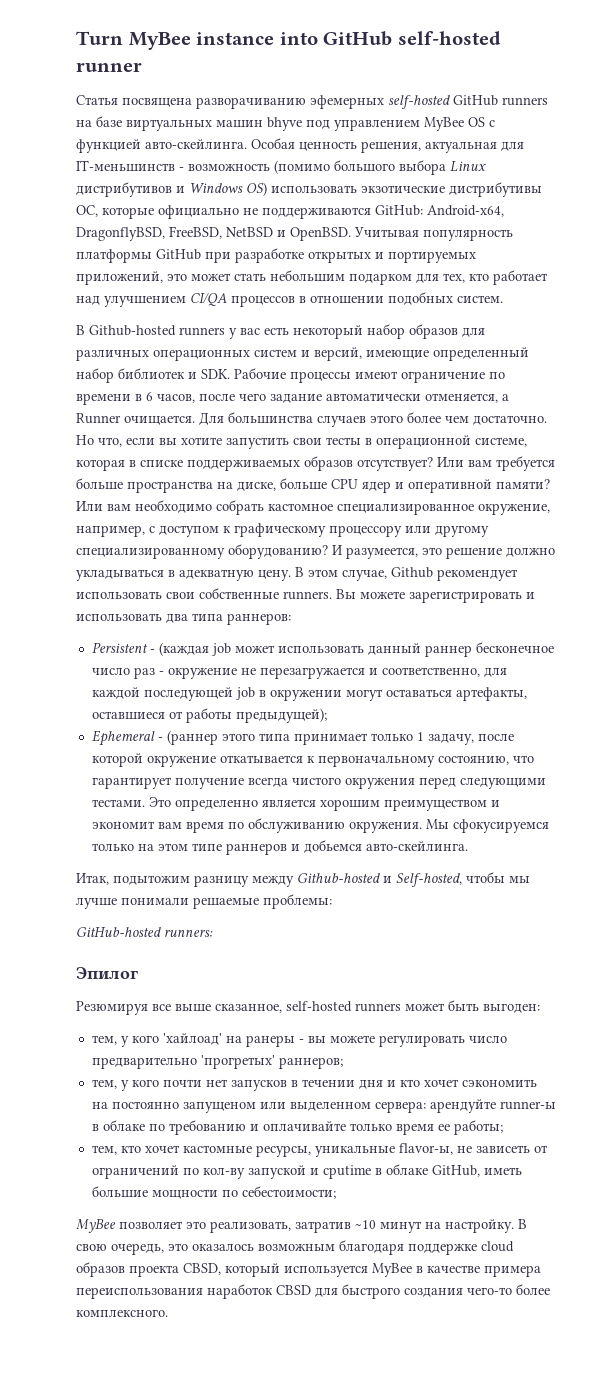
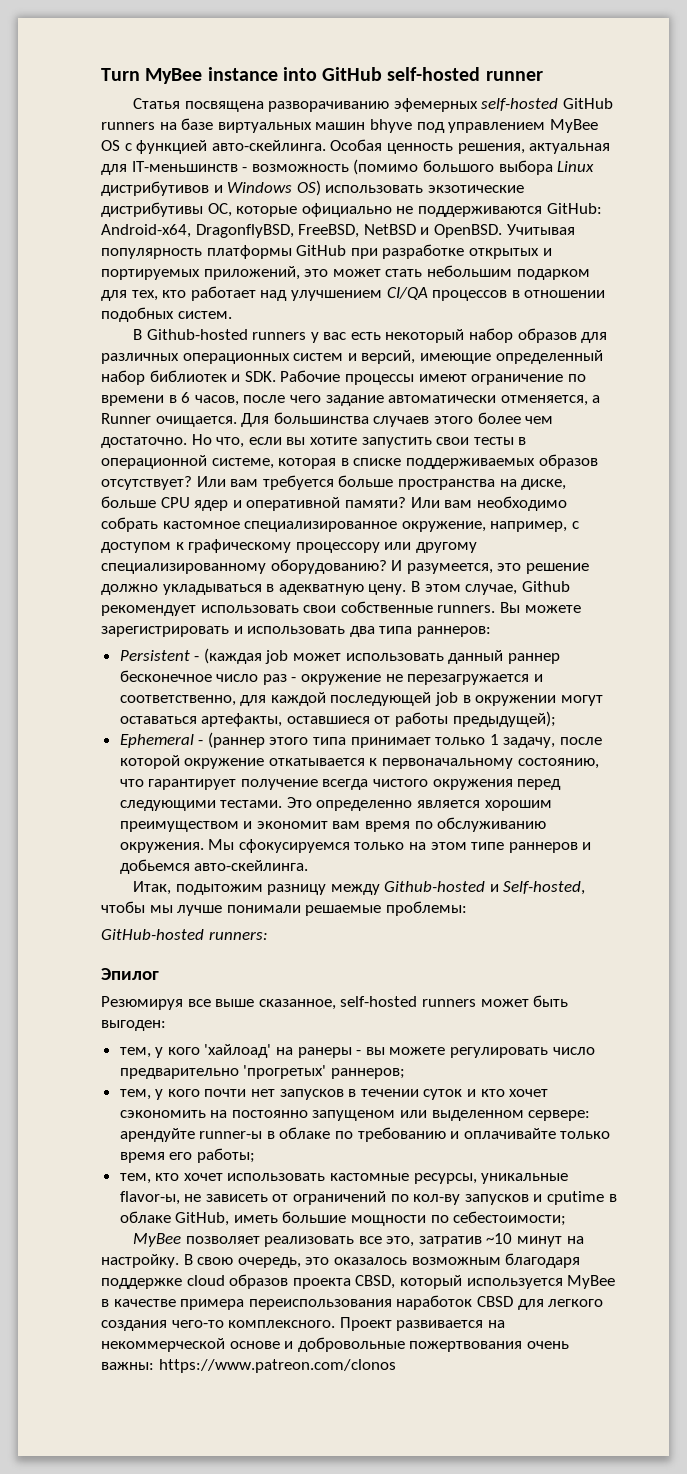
[358,1080,383,1089] дня -> [423,1089,463,1100] суток
[374,1101,426,1113] сервера: -> [528,1110,591,1121] сервере:
[437,1124,450,1131] ее -> [169,1152,193,1160] его
(180, 1149) none -> [227,1173,326,1181] использовать
[247,1165,306,1179] запуской -> [464,1194,529,1205] запусков
[186,1221,291,1233] это реализовать, -> [264,1236,415,1247] реализовать все это,
[342,1284,400,1299] быстрого -> [548,1299,604,1307] легкого
[516,1284,550,1295] [76,1309,168,1317] более комплексного. -> [228,1317,505,1331] [101,1337,569,1352] [101,1359,396,1373] комплексного. Проект развивается на некоммерческой основе и добровольные пожертвования очень важны: https://www.patreon.com/clonos

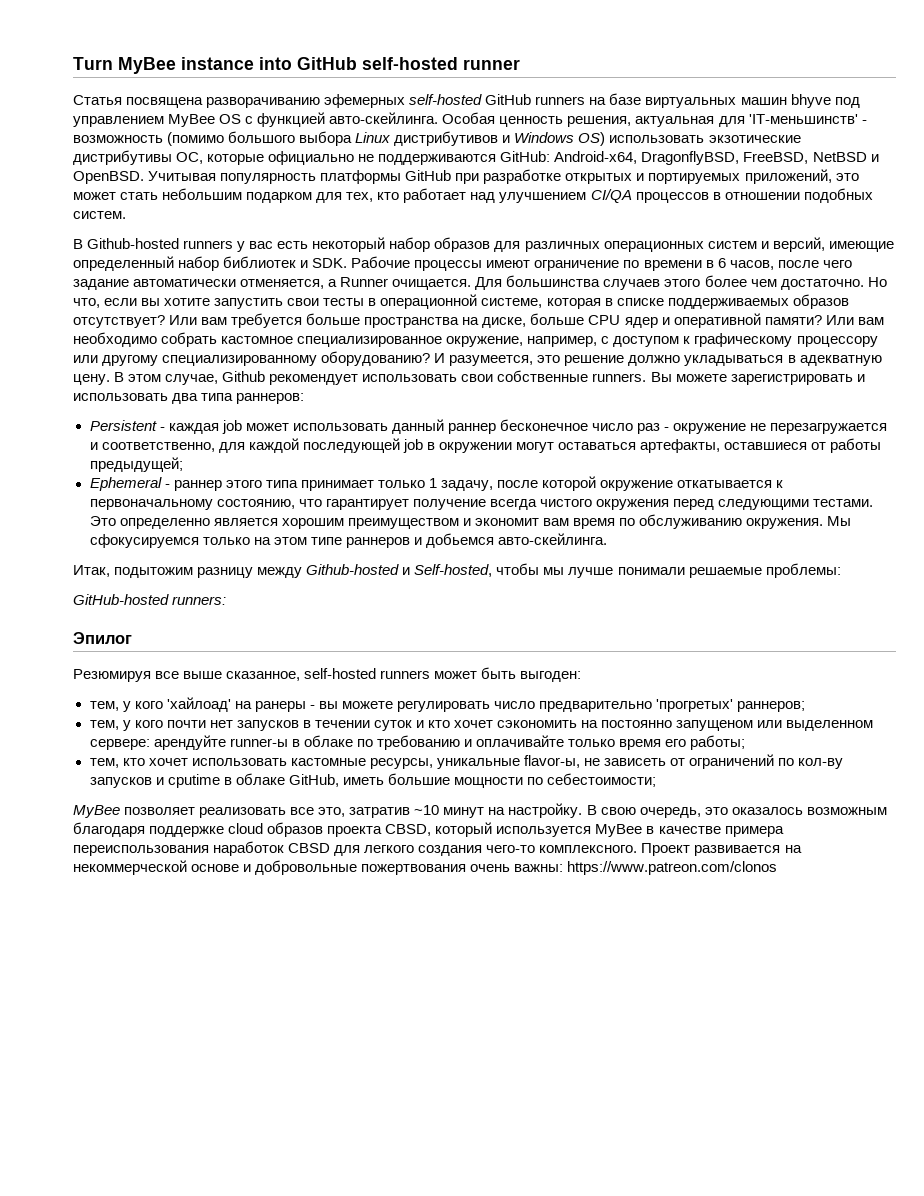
[131,161,238,172] IT-меньшинств -> [748,114,858,124] 'IT-меньшинств'
[203,648,262,664] (каждая -> [168,423,219,434] каждая
[452,711,556,727] предыдущей); -> [89,457,183,472] предыдущей;
[207,732,265,748] (раннер -> [173,480,222,491] раннер

